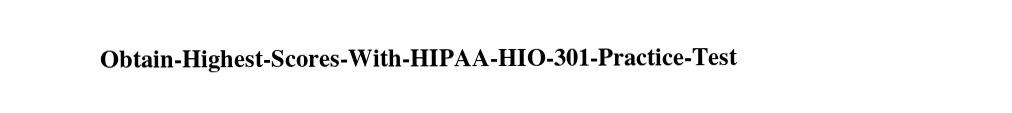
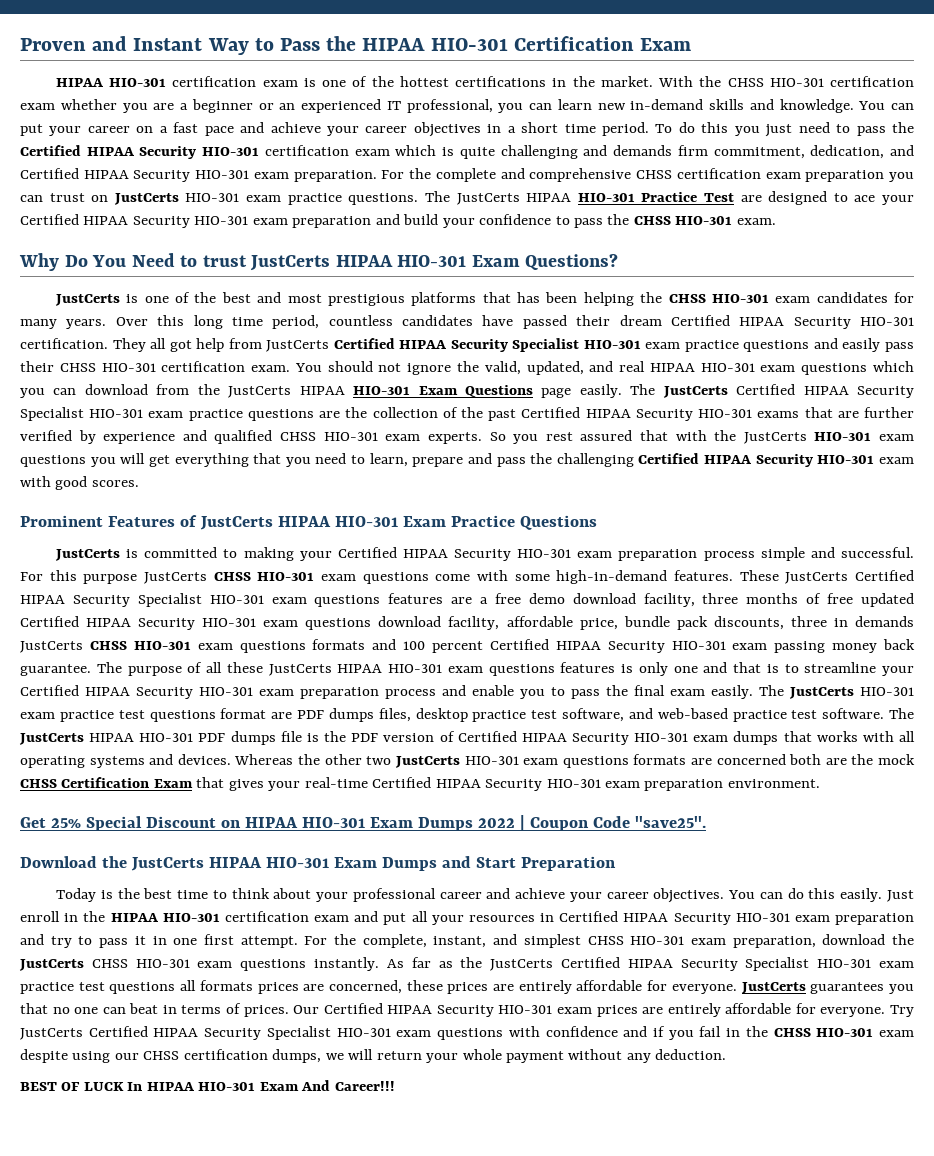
[99,48,739,73] Obtain-Highest-Scores-With-HIPAA-HIO-301-Practice-Test -> [20,36,692,55] [55,76,915,87] [20,99,914,113] [20,122,915,137] [20,145,915,159] [20,168,915,182] [20,191,914,205] [20,214,776,228] [19,253,619,271] [54,292,914,306] [20,315,914,329] [20,338,914,352] [20,361,915,375] [20,384,914,398] [20,407,914,421] [20,430,914,444] [20,453,915,467] [20,476,139,490] [20,515,597,530] [54,547,914,561] [20,570,914,584] [20,593,914,607] [20,616,915,630] [20,639,915,653] [20,662,914,676] [20,685,914,699] [20,708,915,722] [19,731,915,745] [20,754,915,768] [20,777,820,791] [20,815,706,831] [20,856,616,871] [55,888,915,903] [20,911,914,925] [20,934,915,948] [19,957,914,971] [20,980,915,994] [20,1003,914,1017] [20,1026,914,1040] [20,1049,727,1063] [20,1080,395,1091] Proven and Instant Way to Pass the HIPAA HIO-301 Certification Exam // HIPAA HIO-301 certification exam is one of the hottest certifications in the market. With the CHSS HIO-301 certification exam whether you are a beginner or an experienced IT professional, you can learn new in-demand skills and knowledge. You can put your career on a fast pace and achieve your career objectives in a short time period. To do this you just need to pass the Certified HIPAA Security HIO-301 certification exam which is quite challenging and demands firm commitment, dedication, and Certified HIPAA Security HIO-301 exam preparation. For the complete and comprehensive CHSS certification exam preparation you can trust on JustCerts HIO-301 exam practice questions. The JustCerts HIPAA HIO-301 Practice Test are designed to ace your Certified HIPAA Security HIO-301 exam preparation and build your confidence to pass the CHSS HIO-301 exam. // Why Do You Need to trust JustCerts HIPAA HIO-301 Exam Questions? // JustCerts is one of the best and most prestigious platforms that has been helping the CHSS HIO-301 exam candidates for many years. Over this long time period, countless candidates have passed their dream Certified HIPAA Security HIO-301 certification. They all got help from JustCerts Certified HIPAA Security Specialist HIO-301 exam practice questions and easily pass their CHSS HIO-301 certification exam. You should not ignore the valid, updated, and real HIPAA HIO-301 exam questions which you can download from the JustCerts HIPAA HIO-301 Exam Questions page easily. The JustCerts Certified HIPAA Security Specialist HIO-301 exam practice questions are the collection of the past Certified HIPAA Security HIO-301 exams that are further verified by experience and qualified CHSS HIO-301 exam experts. So you rest assured that with the JustCerts HIO-301 exam questions you will get everything that you need to learn, prepare and pass the challenging Certified HIPAA Security HIO-301 exam with good scores. // Prominent Features of JustCerts HIPAA HIO-301 Exam Practice Questions // JustCerts is committed to making your Certified HIPAA Security HIO-301 exam preparation process simple and successful. For this purpose JustCerts CHSS HIO-301 exam questions come with some high-in-demand features. These JustCerts Certified HIPAA Security Specialist HIO-301 exam questions features are a free demo download facility, three months of free updated Certified HIPAA Security HIO-301 exam questions download facility, affordable price, bundle pack discounts, three in demands JustCerts CHSS HIO-301 exam questions formats and 100 percent Certified HIPAA Security HIO-301 exam passing money back guarantee. The purpose of all these JustCerts HIPAA HIO-301 exam questions features is only one and that is to streamline your Certified HIPAA Security HIO-301 exam preparation process and enable you to pass the final exam easily. The JustCerts HIO-301 exam practice test questions format are PDF dumps files, desktop practice test software, and web-based practice test software. The JustCerts HIPAA HIO-301 PDF dumps file is the PDF version of Certified HIPAA Security HIO-301 exam dumps that works with all operating systems and devices. Whereas the other two JustCerts HIO-301 exam questions formats are concerned both are the mock CHSS Certification Exam that gives your real-time Certified HIPAA Security HIO-301 exam preparation environment. // Get 25% Special Discount on HIPAA HIO-301 Exam Dumps 2022 | Coupon Code "save25". // Download the JustCerts HIPAA HIO-301 Exam Dumps and Start Preparation // Today is the best time to think about your professional career and achieve your career objectives. You can do this easily. Just enroll in the HIPAA HIO-301 certification exam and put all your resources in Certified HIPAA Security HIO-301 exam preparation and try to pass it in one first attempt. For the complete, instant, and simplest CHSS HIO-301 exam preparation, download the JustCerts CHSS HIO-301 exam questions instantly. As far as the JustCerts Certified HIPAA Security Specialist HIO-301 exam practice test questions all formats prices are concerned, these prices are entirely affordable for everyone. JustCerts guarantees you that no one can beat in terms of prices. Our Certified HIPAA Security HIO-301 exam prices are entirely affordable for everyone. Try JustCerts Certified HIPAA Security Specialist HIO-301 exam questions with confidence and if you fail in the CHSS HIO-301 exam despite using our CHSS certification dumps, we will return your whole payment without any deduction. // BEST OF LUCK In HIPAA HIO-301 Exam And Career!!!

